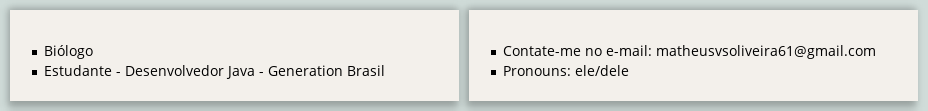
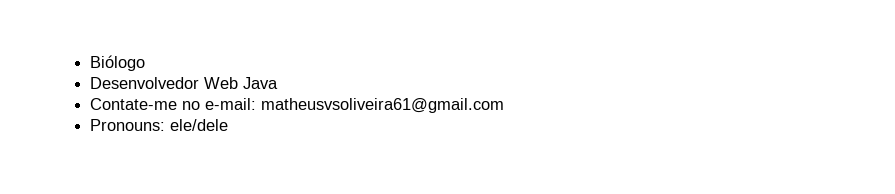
[43,65,385,79] Estudante - Desenvolvedor Java - Generation Brasil -> [90,77,279,89] Desenvolvedor Web Java

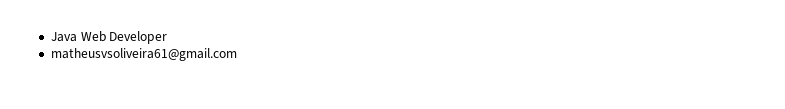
[90,55,146,71] [90,77,279,89] [90,98,257,110] Biólogo // Desenvolvedor Web Java // Contate-me no e-mail: -> [50,31,168,44] Java Web Developer //
[90,119,229,131] // Pronouns: ele/dele -> (237, 54) none

